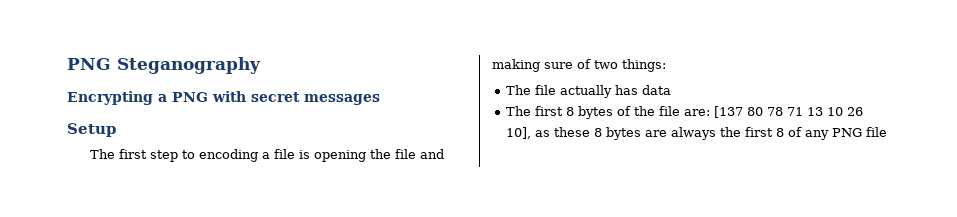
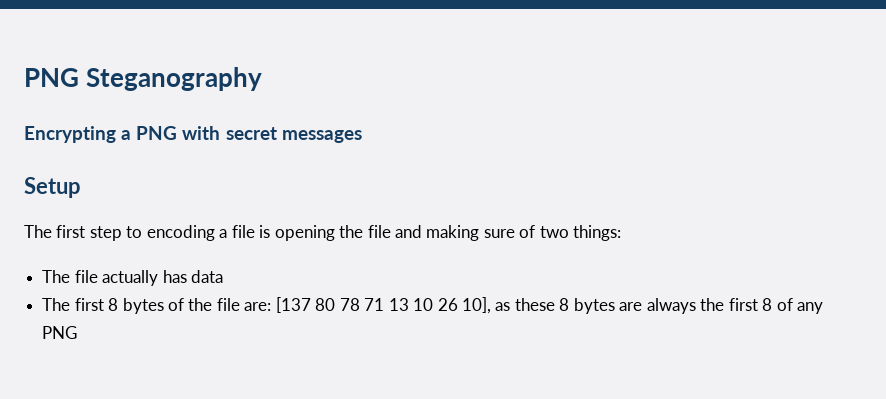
[866,127,888,137] file -> (78, 332) none

